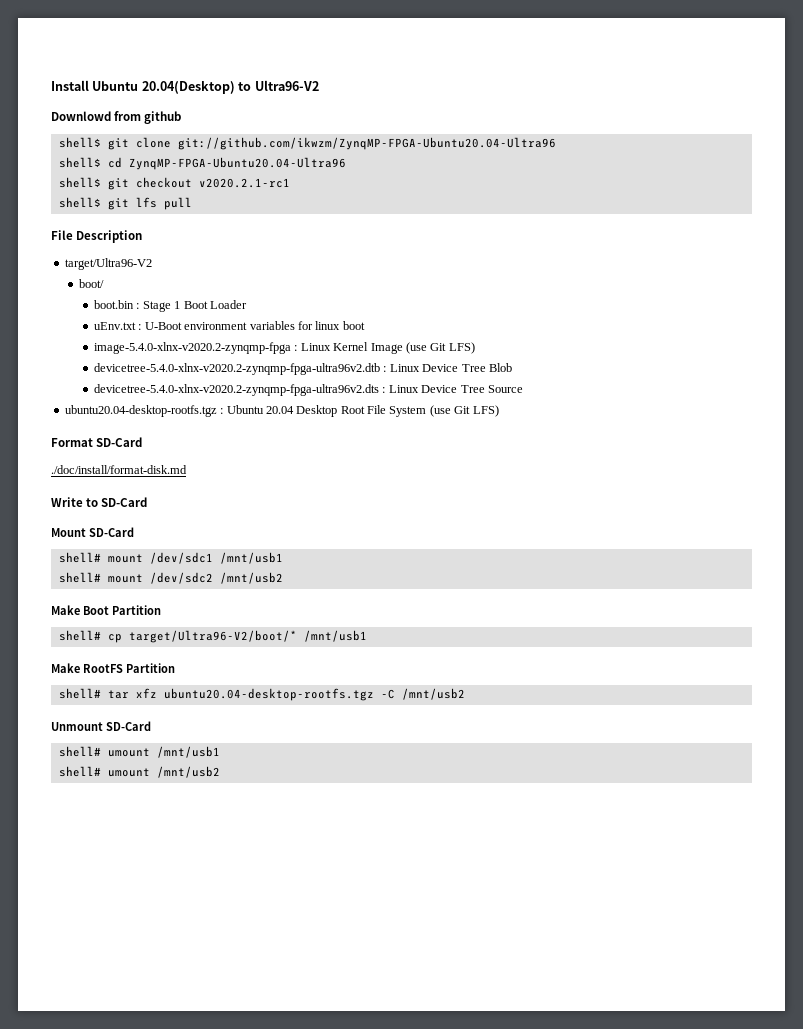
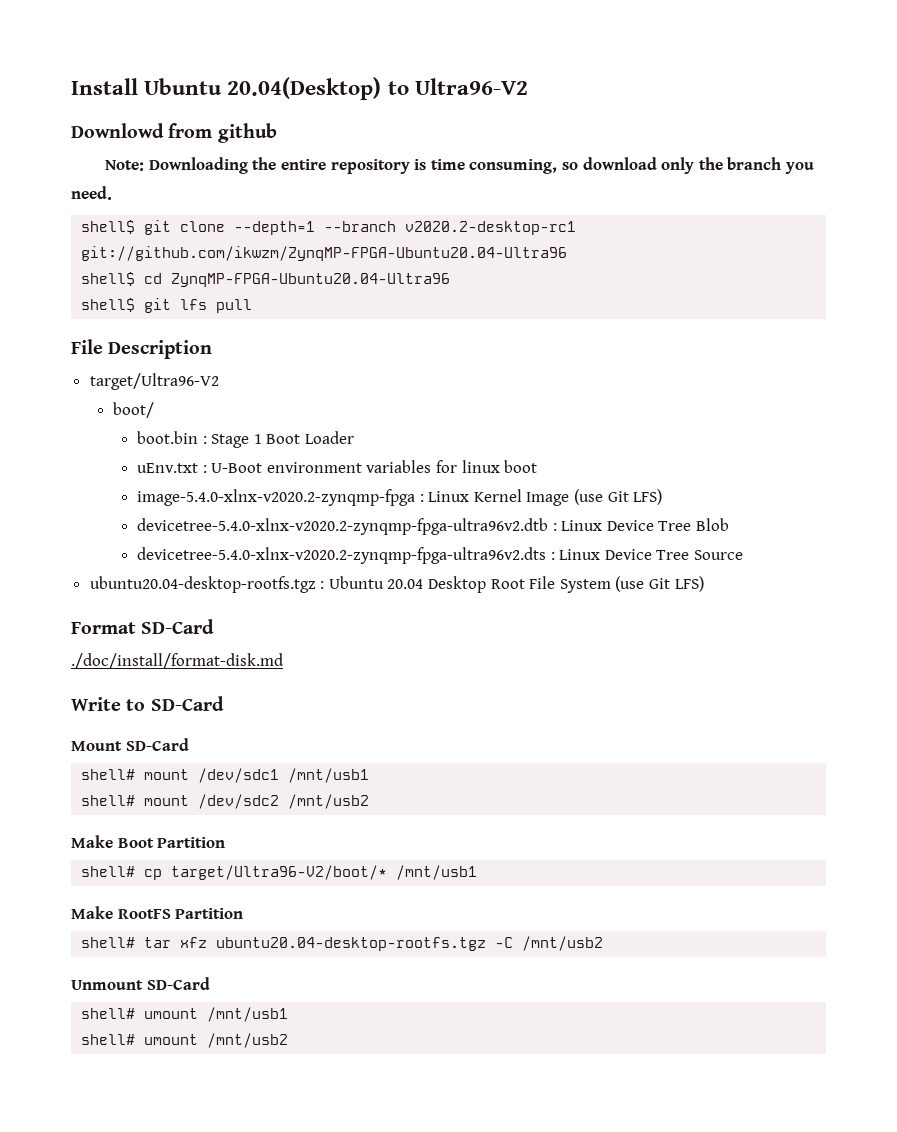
(182, 117) none -> [105,157,814,174] [71,186,112,200] // Note: Downloading the entire repository is time consuming, so download only the branch you need.
(171, 142) none -> [234,221,577,235] --depth=1 --branch v2020.2-desktop-rc1
[58,177,290,190] // shell$ git checkout v2020.2.1-rc1 -> (451, 280) none

